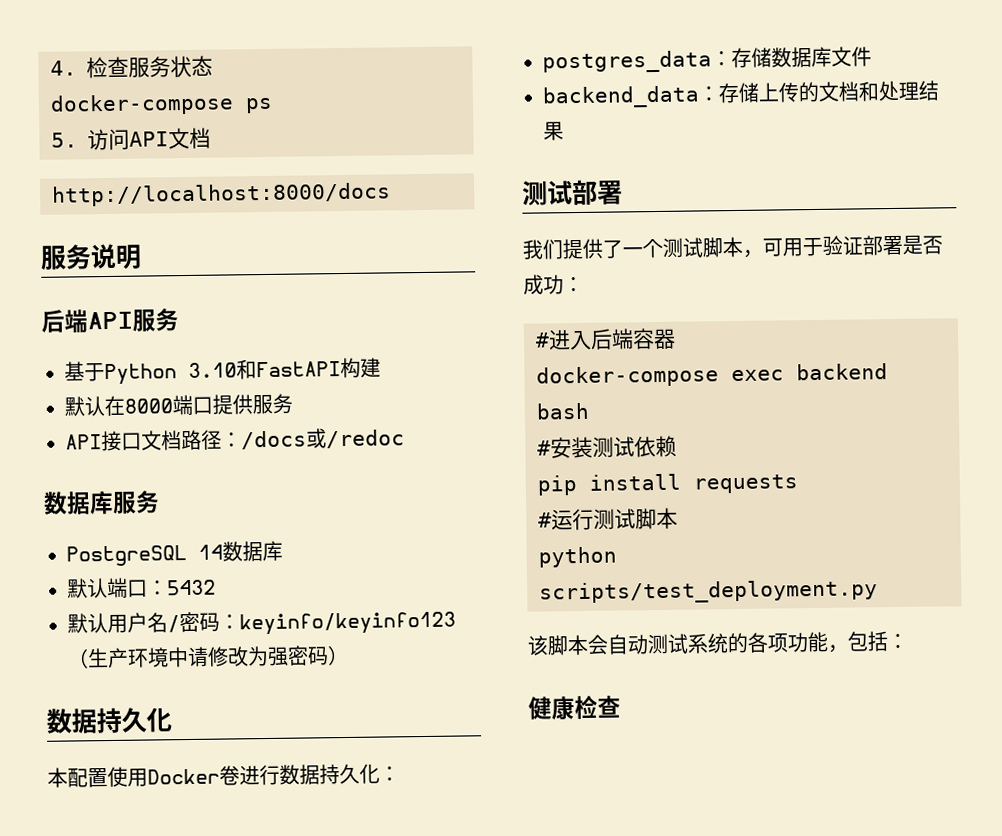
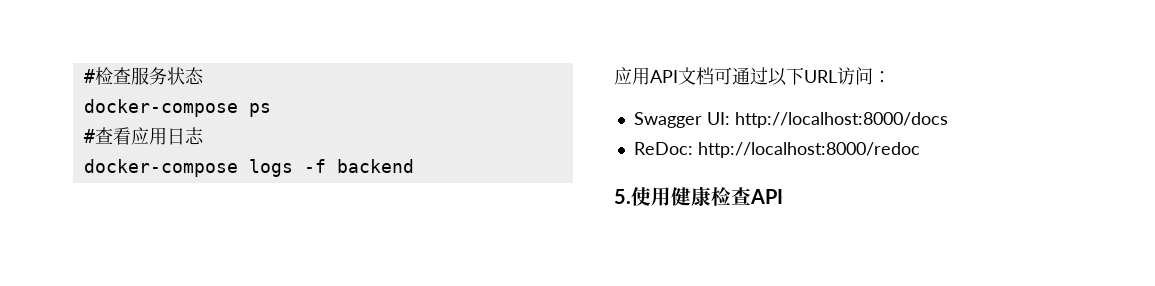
[50,60,77,76] 4. -> [83,69,95,83] #
[51,127,211,151] [52,182,391,207] [40,243,142,270] [41,308,179,333] [64,357,381,386] [64,393,293,417] [65,428,405,452] [43,490,160,515] [66,540,283,567] [67,577,216,599] [67,611,456,636] [67,644,349,669] [46,707,172,734] [47,763,400,788] [542,46,872,74] [542,80,939,109] [543,121,564,141] [521,179,623,206] [522,235,943,260] [523,274,584,295] [535,328,676,351] [536,363,888,388] [536,402,590,420] [537,435,677,459] [537,473,798,496] [538,507,678,531] [538,546,617,568] [539,579,878,605] [527,631,908,656] 5.访问API文档 // http://localhost:8000/docs // 服务说明 // 后端API服务 // 基于Python 3.10和FastAPI构建 // 默认在8000端口提供服务 // API接口文档路径：/docs或/redoc // 数据库服务 // PostgreSQL 14数据库 // 默认端口：5432 // 默认用户名/密码：keyinfo/keyinfo123（生产环境中请修改为强密码） // 数据持久化 // 本配置使用Docker卷进行数据持久化： // postgres_data：存储数据库文件 // backend_data：存储上传的文档和处理结果 // 测试部署 // 我们提供了一个测试脚本，可用于验证部署是否成功： // #进入后端容器 // docker-compose exec backend bash // #安装测试依赖 // pip install requests // #运行测试脚本 // python scripts/test_deployment.py // 该脚本会自动测试系统的各项功能，包括： // -> [83,127,204,145] [83,159,414,177] [614,67,891,86] [633,112,948,128] [633,142,920,158] [614,187,671,206] #查看应用日志 // docker-compose logs -f backend // 应用API文档可通过以下URL访问： // Swagger UI: http://localhost:8000/docs // ReDoc: http://localhost:8000/redoc // 5.使用
(621, 706) none -> [750,189,783,204] API

